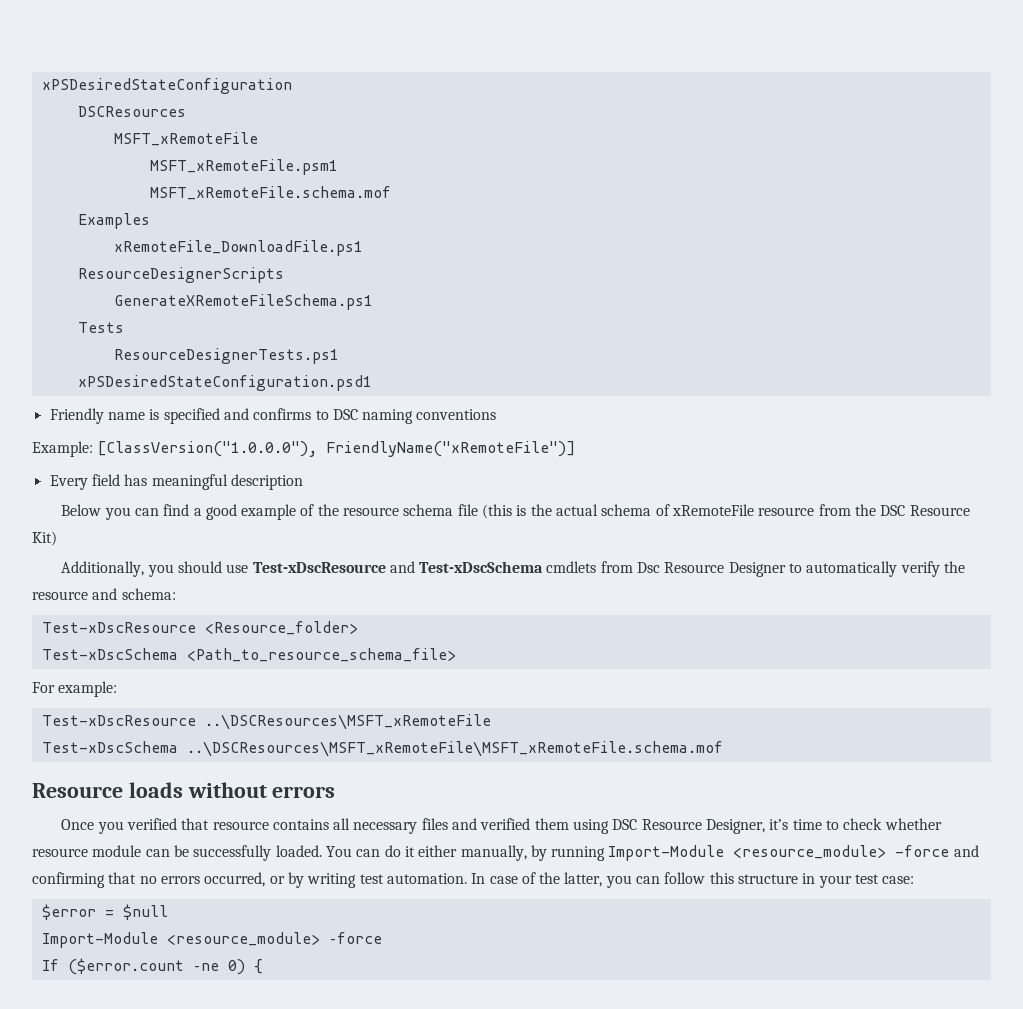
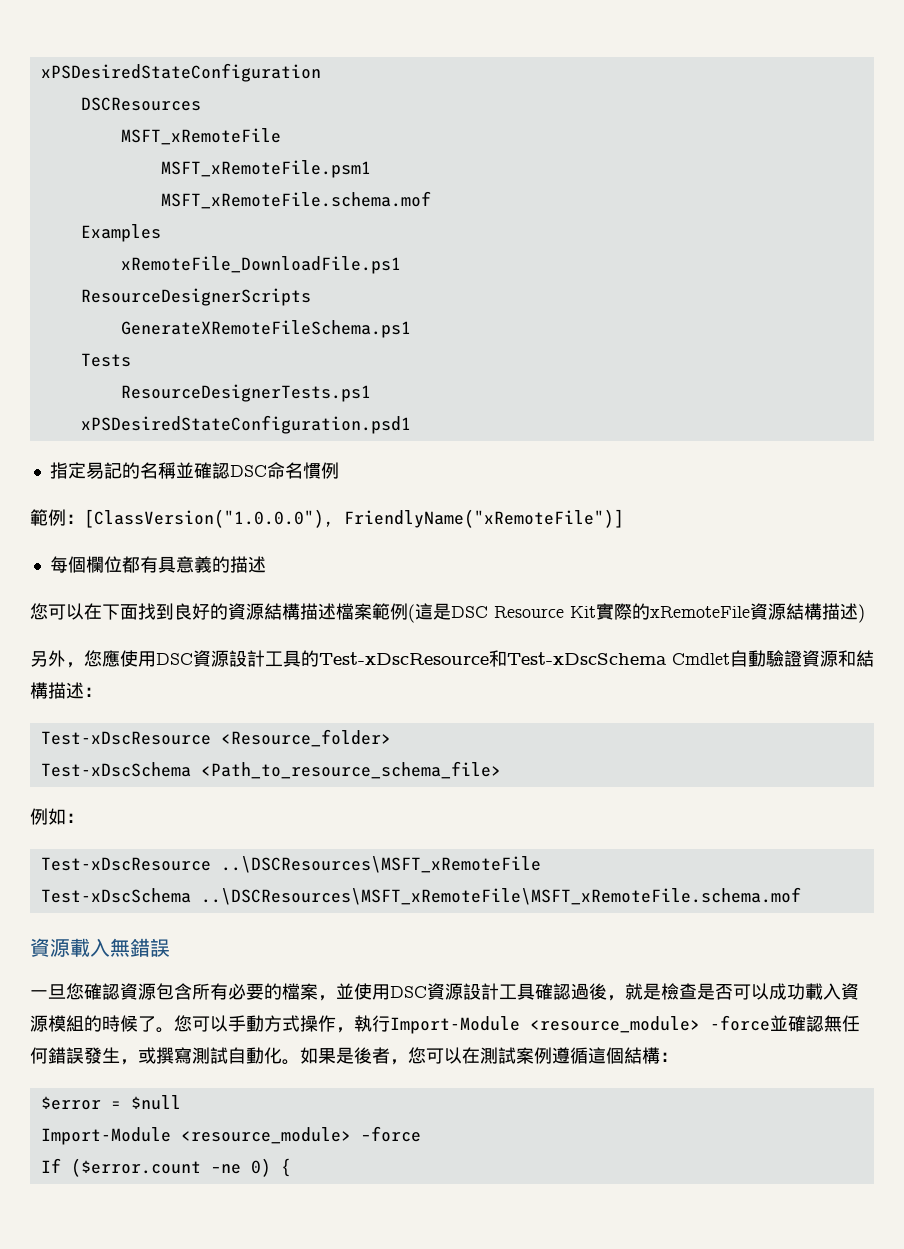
[49,408,497,424] [32,441,576,457] [49,474,303,490] [61,504,970,520] [32,531,57,546] [61,561,966,577] [32,588,176,600] Friendly name is specified and confirms to DSC naming conventions // Example: [ClassVersion("1.0.0.0"), FriendlyName("xRemoteFile")] // Every field has meaningful description // Below you can find a good example of the resource schema file (this is the actual schema of xRemoteFile resource from the DSC Resource Kit) // Additionally, you should use Test-xDscResource and Test-xDscSchema cmdlets from Dsc Resource Designer to automatically verify the resource and schema: -> [49,462,339,479] [30,509,624,528] [49,556,266,573] [30,603,865,623] [30,650,874,668] [30,682,102,699] 指定易記的名稱並確認DSC命名慣例 // 範例：[ClassVersion("1.0.0.0"), FriendlyName("xRemoteFile")] // 每個欄位都有具意義的描述 // 您可以在下面找到良好的資源結構描述檔案範例(這是DSC Resource Kit實際的xRemoteFile資源結構描述) // 另外，您應使用DSC資源設計工具的Test-xDscResource和Test-xDscSchema Cmdlet自動驗證資源和結構描述：
[32,681,118,697] For example: -> [30,808,84,825] 例如：
[32,782,336,798] [61,818,942,834] [32,845,979,861] [32,872,915,888] Resource loads without errors // Once you verified that resource contains all necessary files and verified them using DSC Resource Designer, it’s time to check whether resource module can be successfully loaded. You can do it either manually, by running Import-Module <resource_module> -force and confirming that no errors occurred, or by writing test automation. In case of the latter, you can follow this structure in your test case: -> [30,938,170,957] [30,983,859,1001] [30,1015,860,1034] [30,1047,678,1065] 資源載入無錯誤 // 一旦您確認資源包含所有必要的檔案，並使用DSC資源設計工具確認過後，就是檢查是否可以成功載入資源模組的時候了。您可以手動方式操作，執行Import-Module <resource_module> -force並確認無任何錯誤發生，或撰寫測試自動化。如果是後者，您可以在測試案例遵循這個結構：

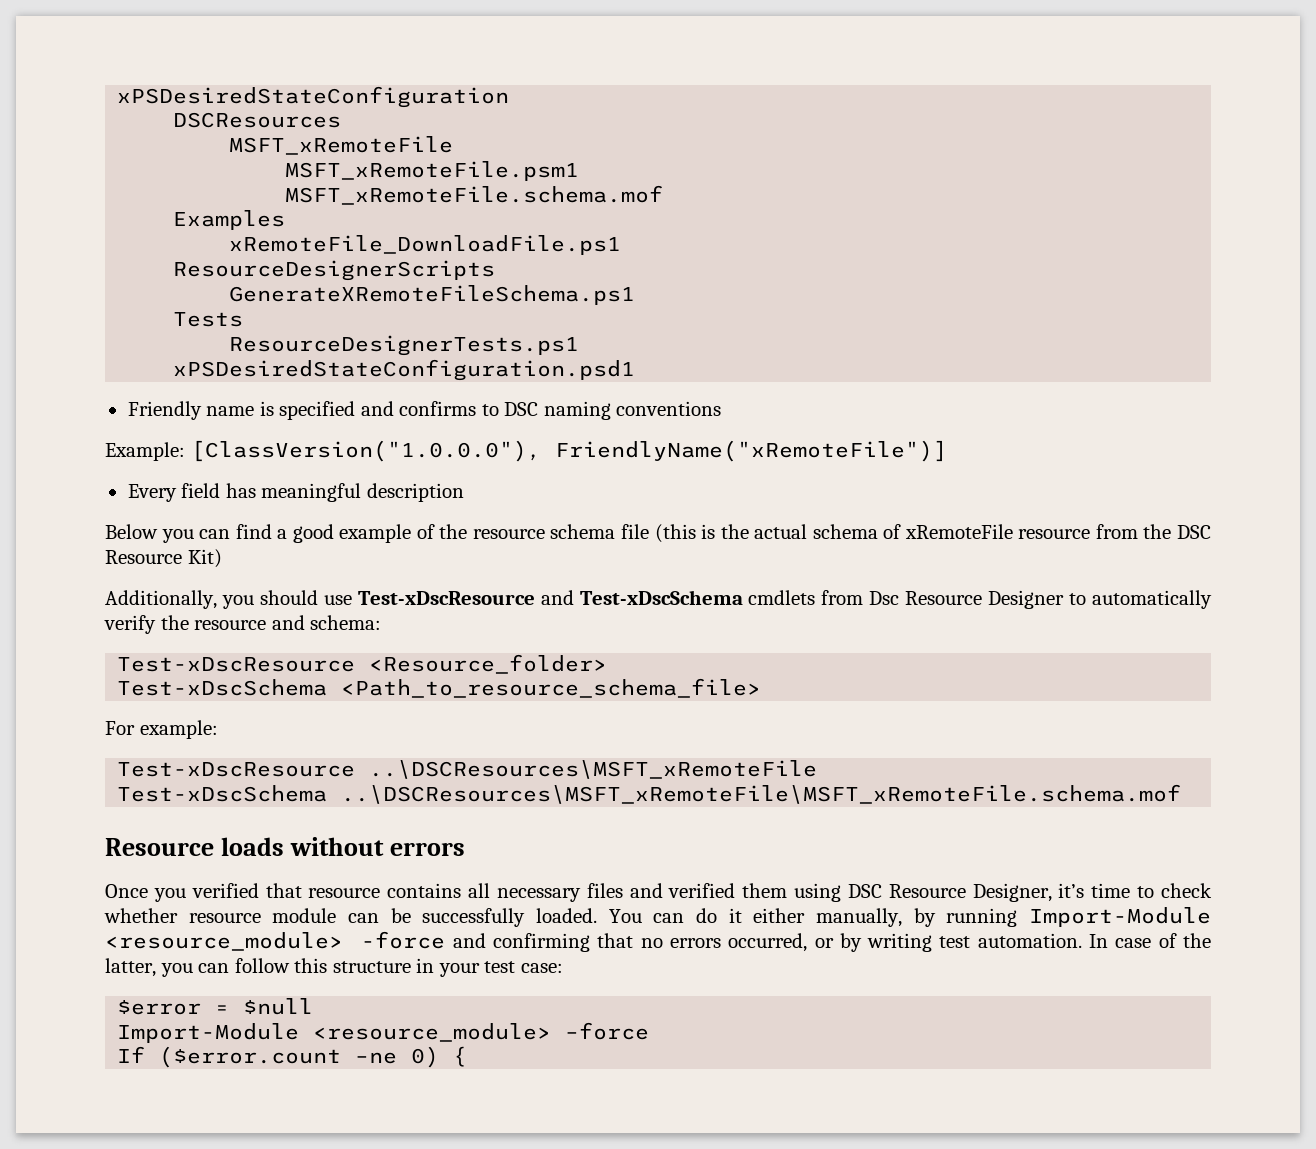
[49,462,339,479] [30,509,624,528] [49,556,266,573] [30,603,865,623] [30,650,874,668] [30,682,102,699] 指定易記的名稱並確認DSC命名慣例 // 範例：[ClassVersion("1.0.0.0"), FriendlyName("xRemoteFile")] // 每個欄位都有具意義的描述 // 您可以在下面找到良好的資源結構描述檔案範例(這是DSC Resource Kit實際的xRemoteFile資源結構描述) // 另外，您應使用DSC資源設計工具的Test-xDscResource和Test-xDscSchema Cmdlet自動驗證資源和結構描述： -> [127,401,722,420] [105,440,947,462] [127,483,464,502] [105,524,1211,543] [105,549,222,568] [105,590,1212,609] [104,615,382,634] Friendly name is specified and confirms to DSC naming conventions // Example: [ClassVersion("1.0.0.0"), FriendlyName("xRemoteFile")] // Every field has meaningful description // Below you can find a good example of the resource schema file (this is the actual schema of xRemoteFile resource from the DSC Resource Kit) // Additionally, you should use Test-xDscResource and Test-xDscSchema cmdlets from Dsc Resource Designer to automatically verify the resource and schema:
[30,808,84,825] 例如： -> [105,720,218,739] For example:
[30,938,170,957] [30,983,859,1001] [30,1015,860,1034] [30,1047,678,1065] 資源載入無錯誤 // 一旦您確認資源包含所有必要的檔案，並使用DSC資源設計工具確認過後，就是檢查是否可以成功載入資源模組的時候了。您可以手動方式操作，執行Import-Module <resource_module> -force並確認無任何錯誤發生，或撰寫測試自動化。如果是後者，您可以在測試案例遵循這個結構： -> [105,837,465,856] [105,883,1213,902] [104,907,1211,927] [105,931,1211,952] [105,958,563,977] Resource loads without errors // Once you verified that resource contains all necessary files and verified them using DSC Resource Designer, it’s time to check whether resource module can be successfully loaded. You can do it either manually, by running Import-Module <resource_module> -force and confirming that no errors occurred, or by writing test automation. In case of the latter, you can follow this structure in your test case:

